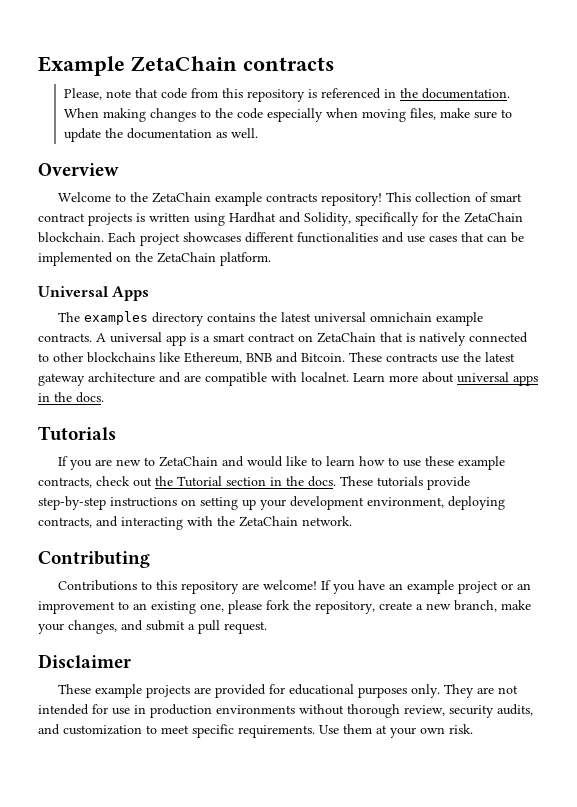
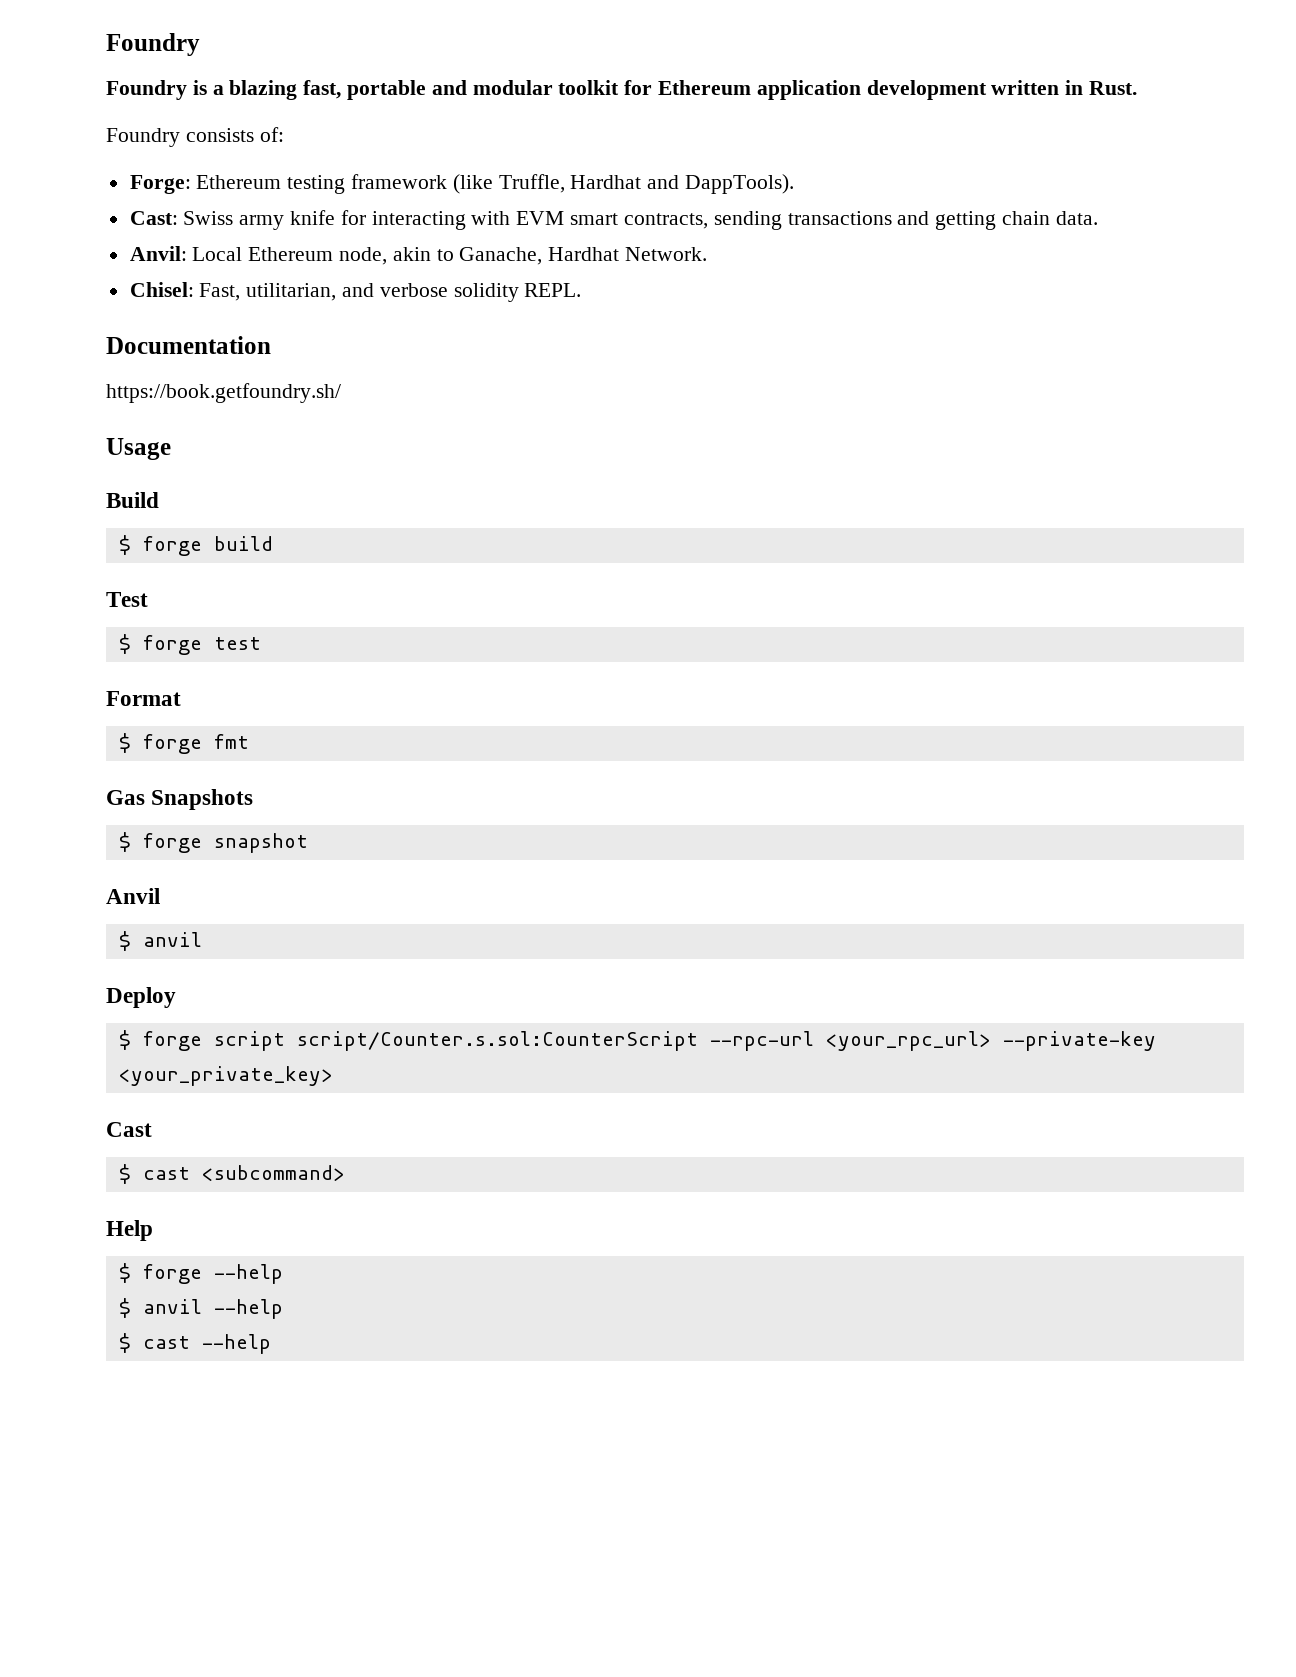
[38,56,334,76] [63,88,510,102] [63,108,512,122] [63,128,258,142] [38,163,119,176] [58,192,523,206] [38,212,523,226] [38,232,524,246] [38,252,271,266] [38,286,150,301] [58,311,484,326] [38,332,528,346] [38,352,515,364] [38,372,538,386] [38,392,104,403] [38,426,116,441] [58,456,506,470] [38,476,470,490] [38,496,505,510] [38,516,352,530] [38,551,150,568] [58,580,532,594] [38,600,531,614] [38,620,267,634] [38,654,131,668] [58,684,519,698] [38,704,533,718] [38,724,473,738] Example ZetaChain contracts // Please, note that code from this repository is referenced in the documentation. When making changes to the code especially when moving files, make sure to update the documentation as well. // Overview // Welcome to the ZetaChain example contracts repository! This collection of smart contract projects is written using Hardhat and Solidity, specifically for the ZetaChain blockchain. Each project showcases different functionalities and use cases that can be implemented on the ZetaChain platform. // Universal Apps // The examples directory contains the latest universal omnichain example contracts. A universal app is a smart contract on ZetaChain that is natively connected to other blockchains like Ethereum, BNB and Bitcoin. These contracts use the latest gateway architecture and are compatible with localnet. Learn more about universal apps in the docs. // Tutorials // If you are new to ZetaChain and would like to learn how to use these example contracts, check out the Tutorial section in the docs. These tutorials provide step-by-step instructions on setting up your development environment, deploying contracts, and interacting with the ZetaChain network. // Contributing // Contributions to this repository are welcome! If you have an example project or an improvement to an existing one, please fork the repository, create a new branch, make your changes, and submit a pull request. // Disclaimer // These example projects are provided for educational purposes only. They are not intended for use in production environments without thorough review, security audits, and customization to meet specific requirements. Use them at your own risk. -> [106,33,200,56] [106,80,1138,100] [106,127,284,147] [129,174,795,194] [129,210,1098,230] [129,246,708,265] [129,282,582,302] [106,336,271,354] [106,383,341,403] [106,438,171,460] [106,492,159,508] [118,535,273,556] [106,592,148,607] [118,634,261,655] [106,691,181,706] [118,733,249,754] [106,789,254,810] [118,832,308,853] [106,888,160,904] [118,931,202,951] [106,987,176,1008] [118,1030,1156,1051] [118,1066,333,1086] [106,1122,152,1137] [118,1164,345,1184] [106,1220,153,1241] [118,1263,283,1284] [118,1298,283,1319] [118,1333,271,1354] Foundry // Foundry is a blazing fast, portable and modular toolkit for Ethereum application development written in Rust. // Foundry consists of: // Forge: Ethereum testing framework (like Truffle, Hardhat and DappTools). // Cast: Swiss army knife for interacting with EVM smart contracts, sending transactions and getting chain data. // Anvil: Local Ethereum node, akin to Ganache, Hardhat Network. // Chisel: Fast, utilitarian, and verbose solidity REPL. // Documentation // https://book.getfoundry.sh/ // Usage // Build // $ forge build // Test // $ forge test // Format // $ forge fmt // Gas Snapshots // $ forge snapshot // Anvil // $ anvil // Deploy // $ forge script script/Counter.s.sol:CounterScript --rpc-url <your_rpc_url> --private-key <your_private_key> // Cast // $ cast <subcommand> // Help // $ forge --help // $ anvil --help // $ cast --help

